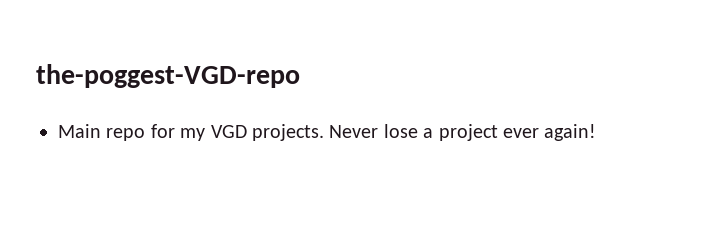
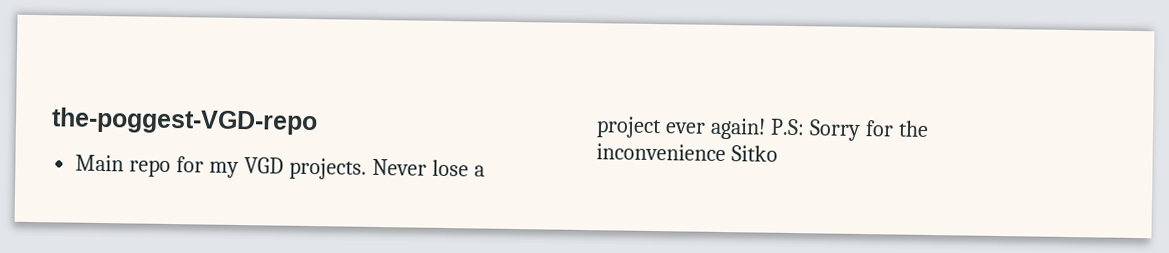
(597, 132) none -> [770,118,929,141] [596,143,779,162] P.S: Sorry for the inconvenience Sitko

